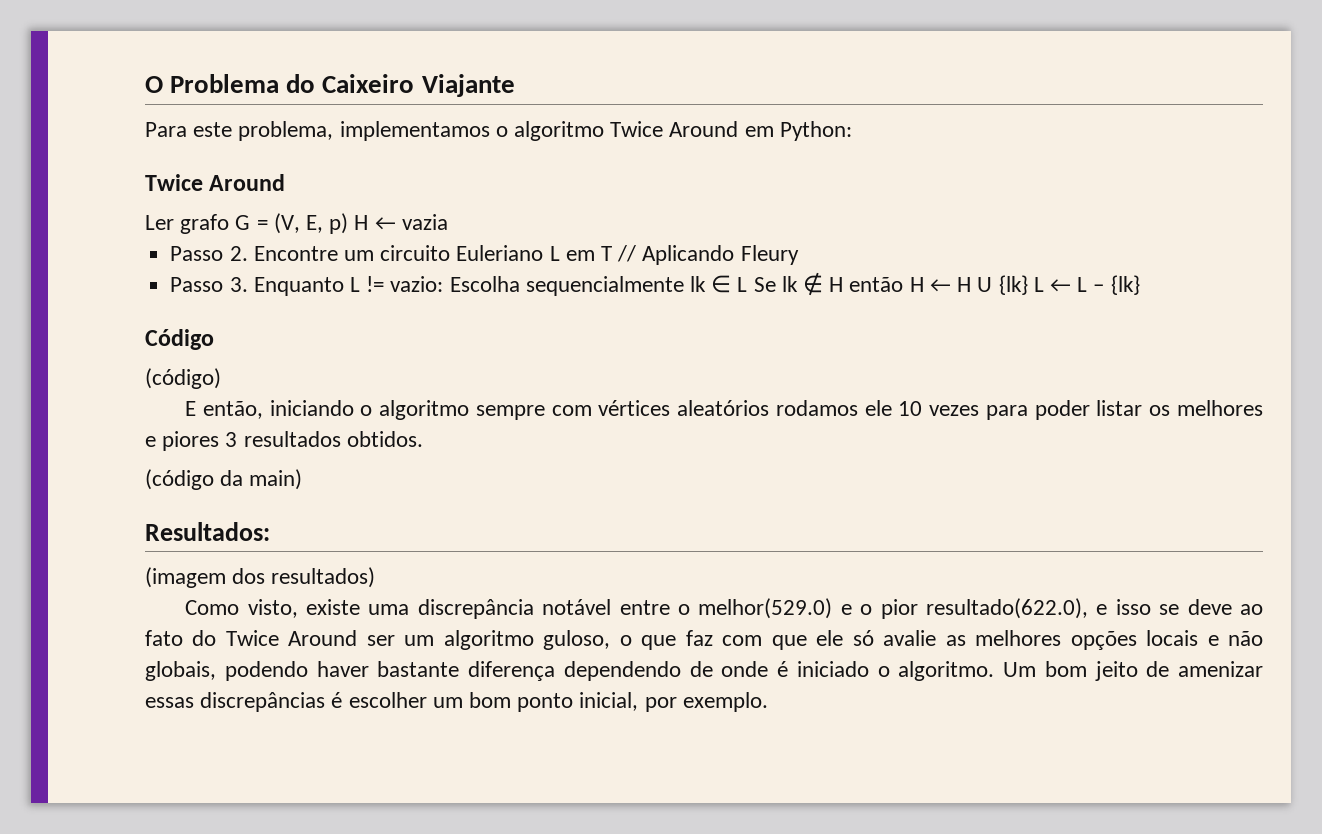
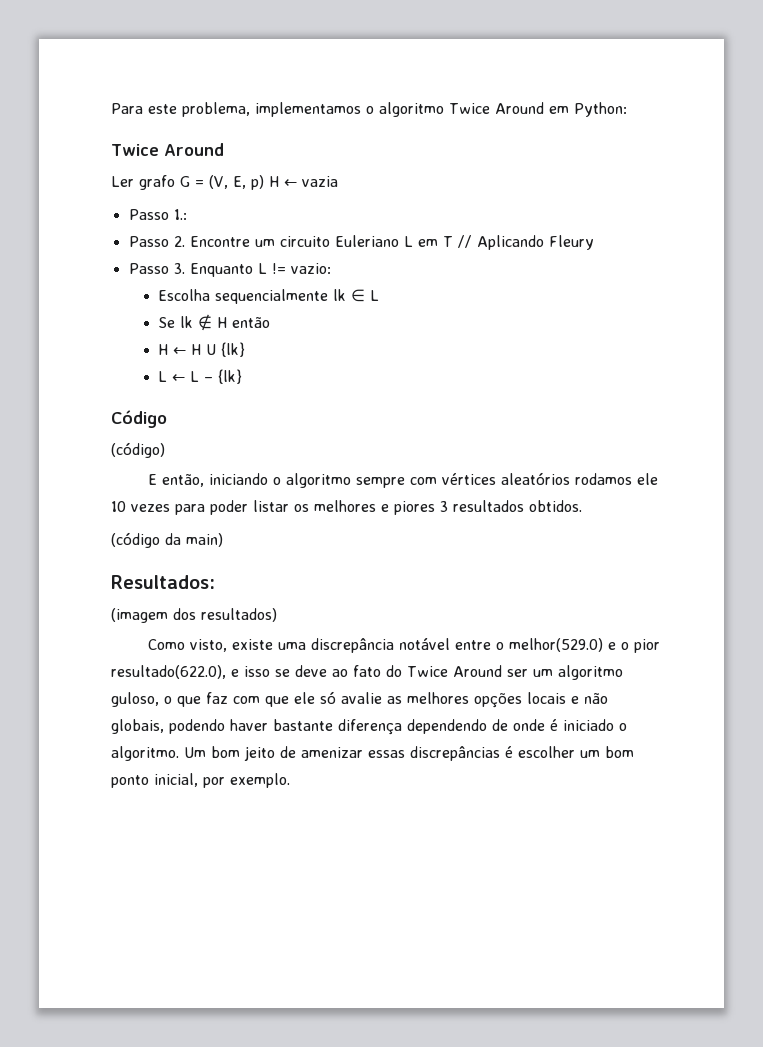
[145,74,515,97] O Problema do Caixeiro Viajante // -> (111, 108) none
(448, 222) none -> [128,209,187,220] // Passo 1.:
(444, 284) none -> (331, 268) //
(748, 284) none -> (380, 295) //
(904, 284) none -> (271, 322) //
(1028, 285) none -> (246, 349) //

